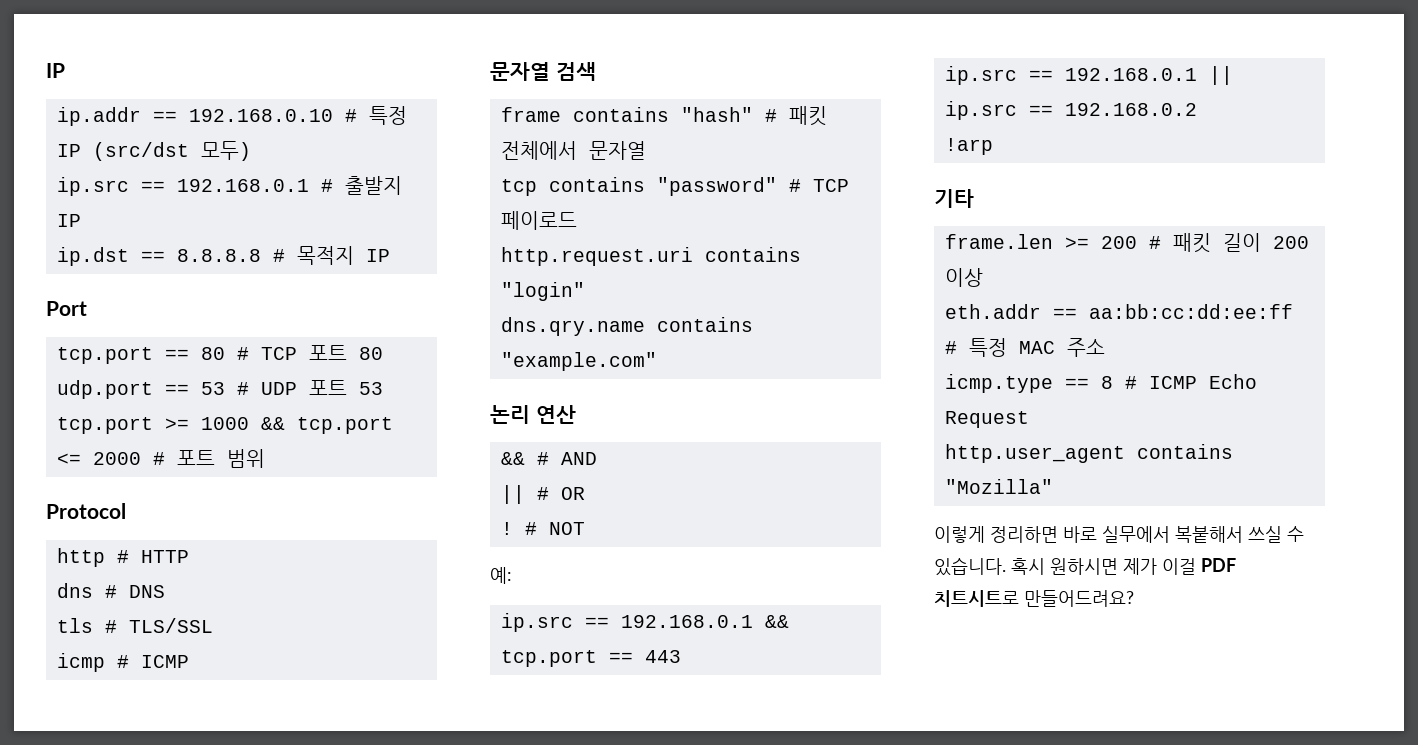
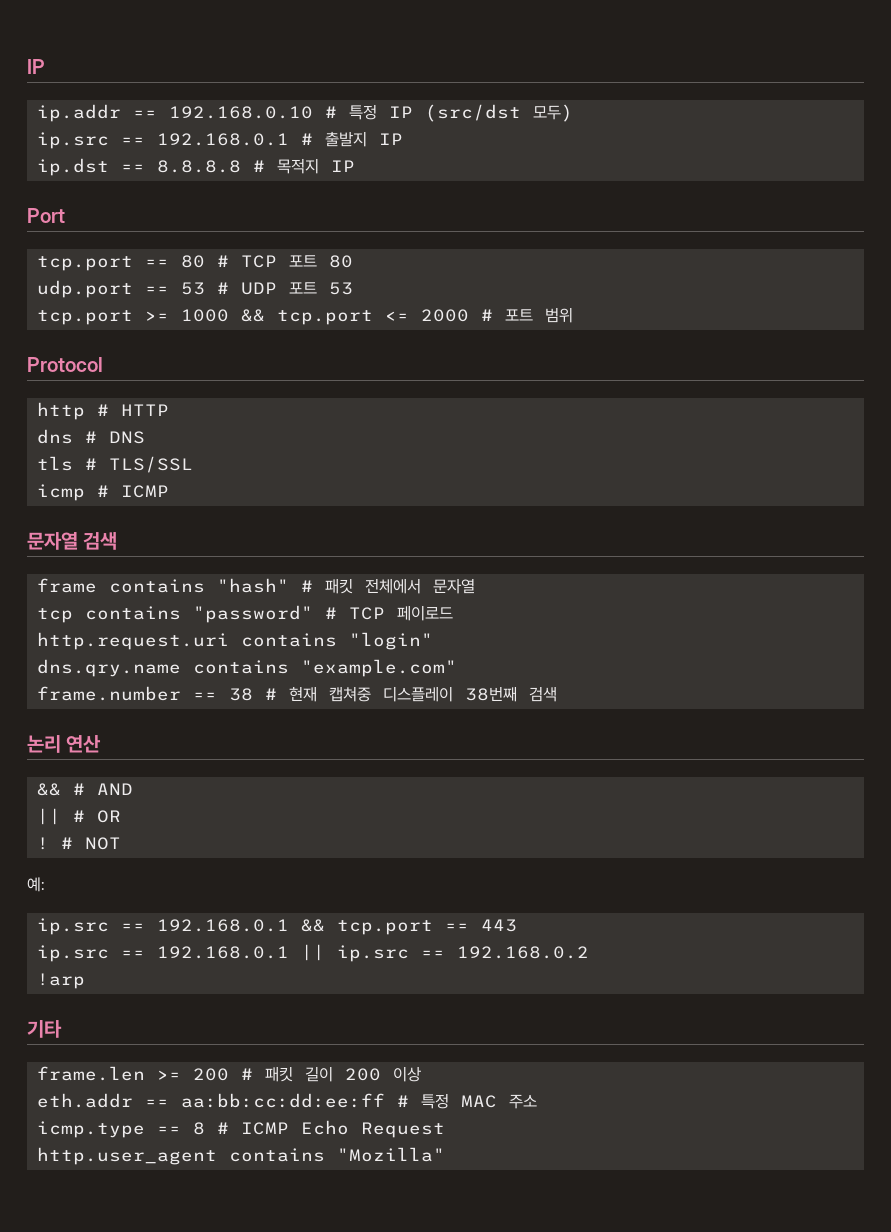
(657, 361) none -> [36,686,557,702] // frame.number == 38 # 현재 캡쳐중 디스플레이 38번째 검색
[934,526,1304,543] [934,557,1236,576] [934,590,1134,607] // 이렇게 정리하면 바로 실무에서 복붙해서 쓰실 수 있습니다. 혹시 원하시면 제가 이걸 PDF 치트시트로 만들어드려요? -> (445, 1154) none

